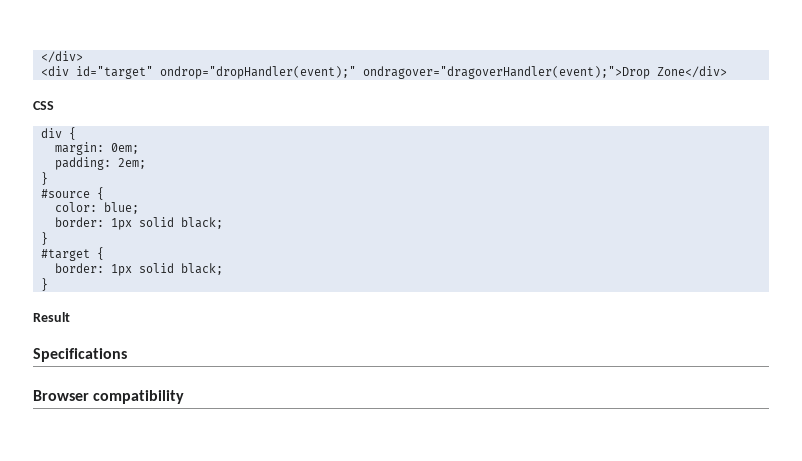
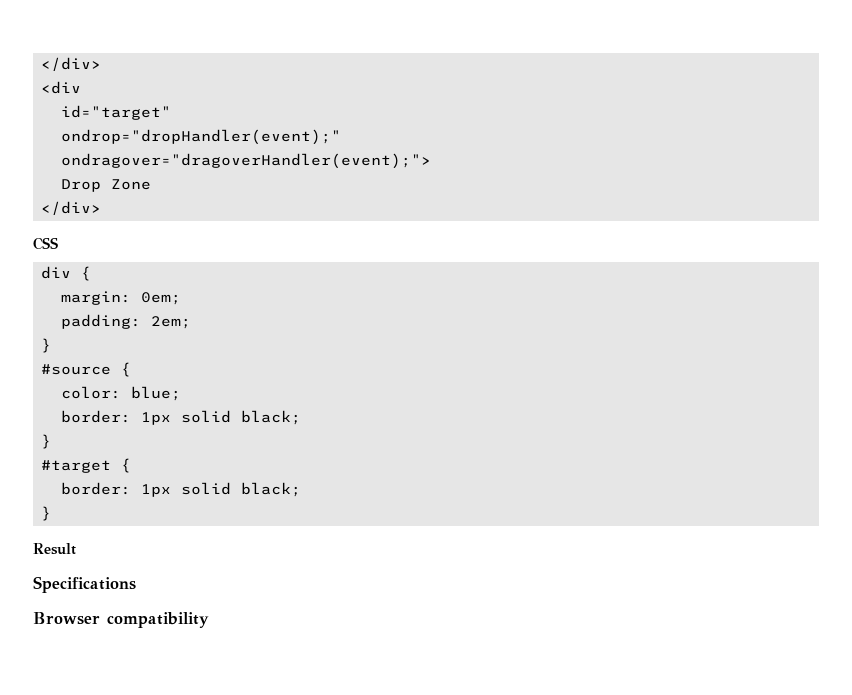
(69, 71) none -> (82, 87) //
(153, 72) none -> (172, 112) //
[362,66,727,79] ondragover="dragoverHandler(event);">Drop Zone</div> -> [61,153,432,169] [61,179,152,192] [41,201,102,215] // ondragover="dragoverHandler(event);"> // Drop Zone // </div>

